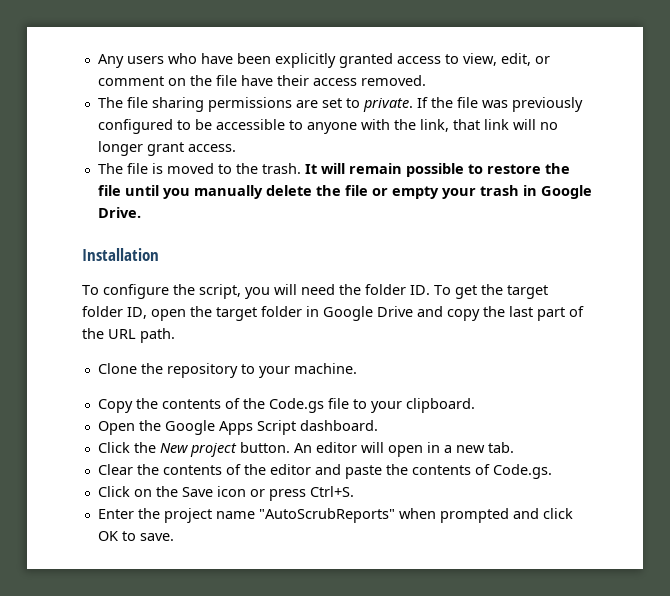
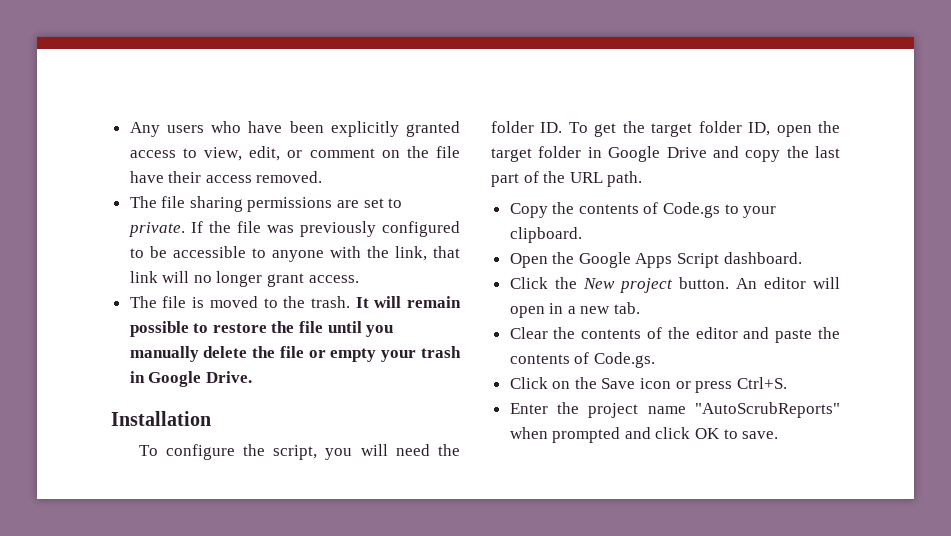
[97,363,357,378] // Clone the repository to your machine. -> (643, 179) none
[242,398,349,413] the Code.gs file -> [663,202,721,218] Code.gs

